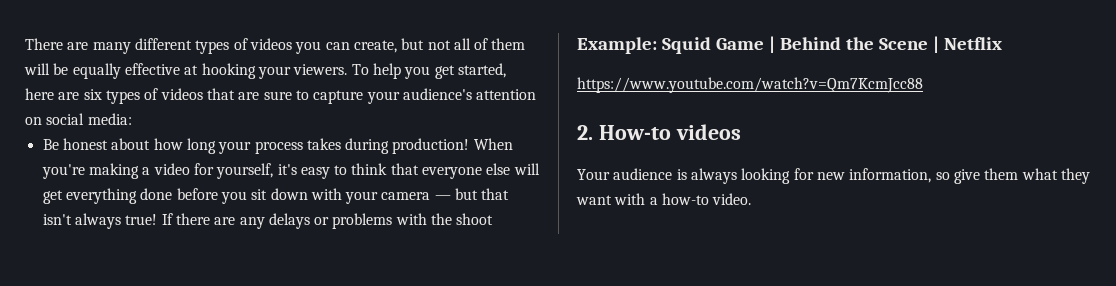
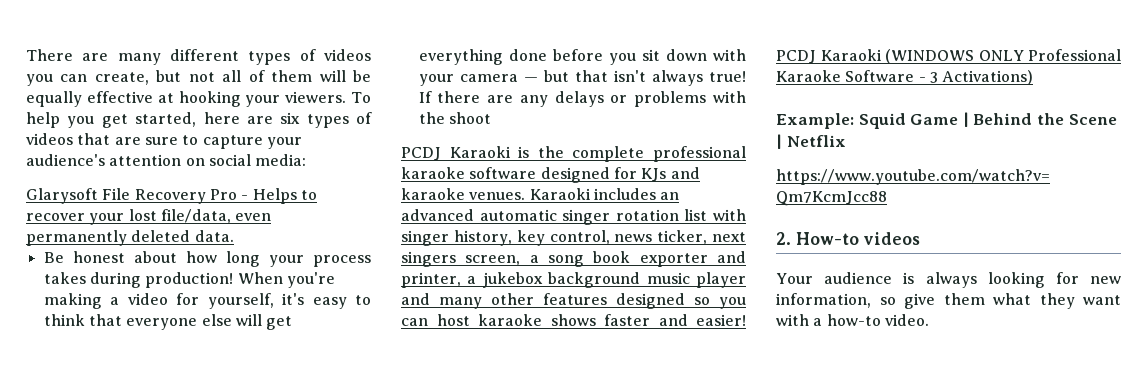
(132, 119) none -> [26,188,317,204] [26,209,272,225] [26,230,234,246] // Glarysoft File Recovery Pro - Helps to recover your lost file/data, even permanently deleted data.
(494, 219) none -> [401,146,746,162] [401,167,700,183] [401,188,680,200] [401,209,746,225] [401,230,746,246] [401,251,746,267] [401,272,746,288] [401,293,746,309] [401,314,746,326] [776,49,1121,64] [776,70,1034,85] // PCDJ Karaoki is the complete professional karaoke software designed for KJs and karaoke venues. Karaoki includes an advanced automatic singer rotation list with singer history, key control, news ticker, next singers screen, a song book exporter and printer, a jukebox background music player and many other features designed so you can host karaoke shows faster and easier! PCDJ Karaoki (WINDOWS ONLY Professional Karaoke Software - 3 Activations)

